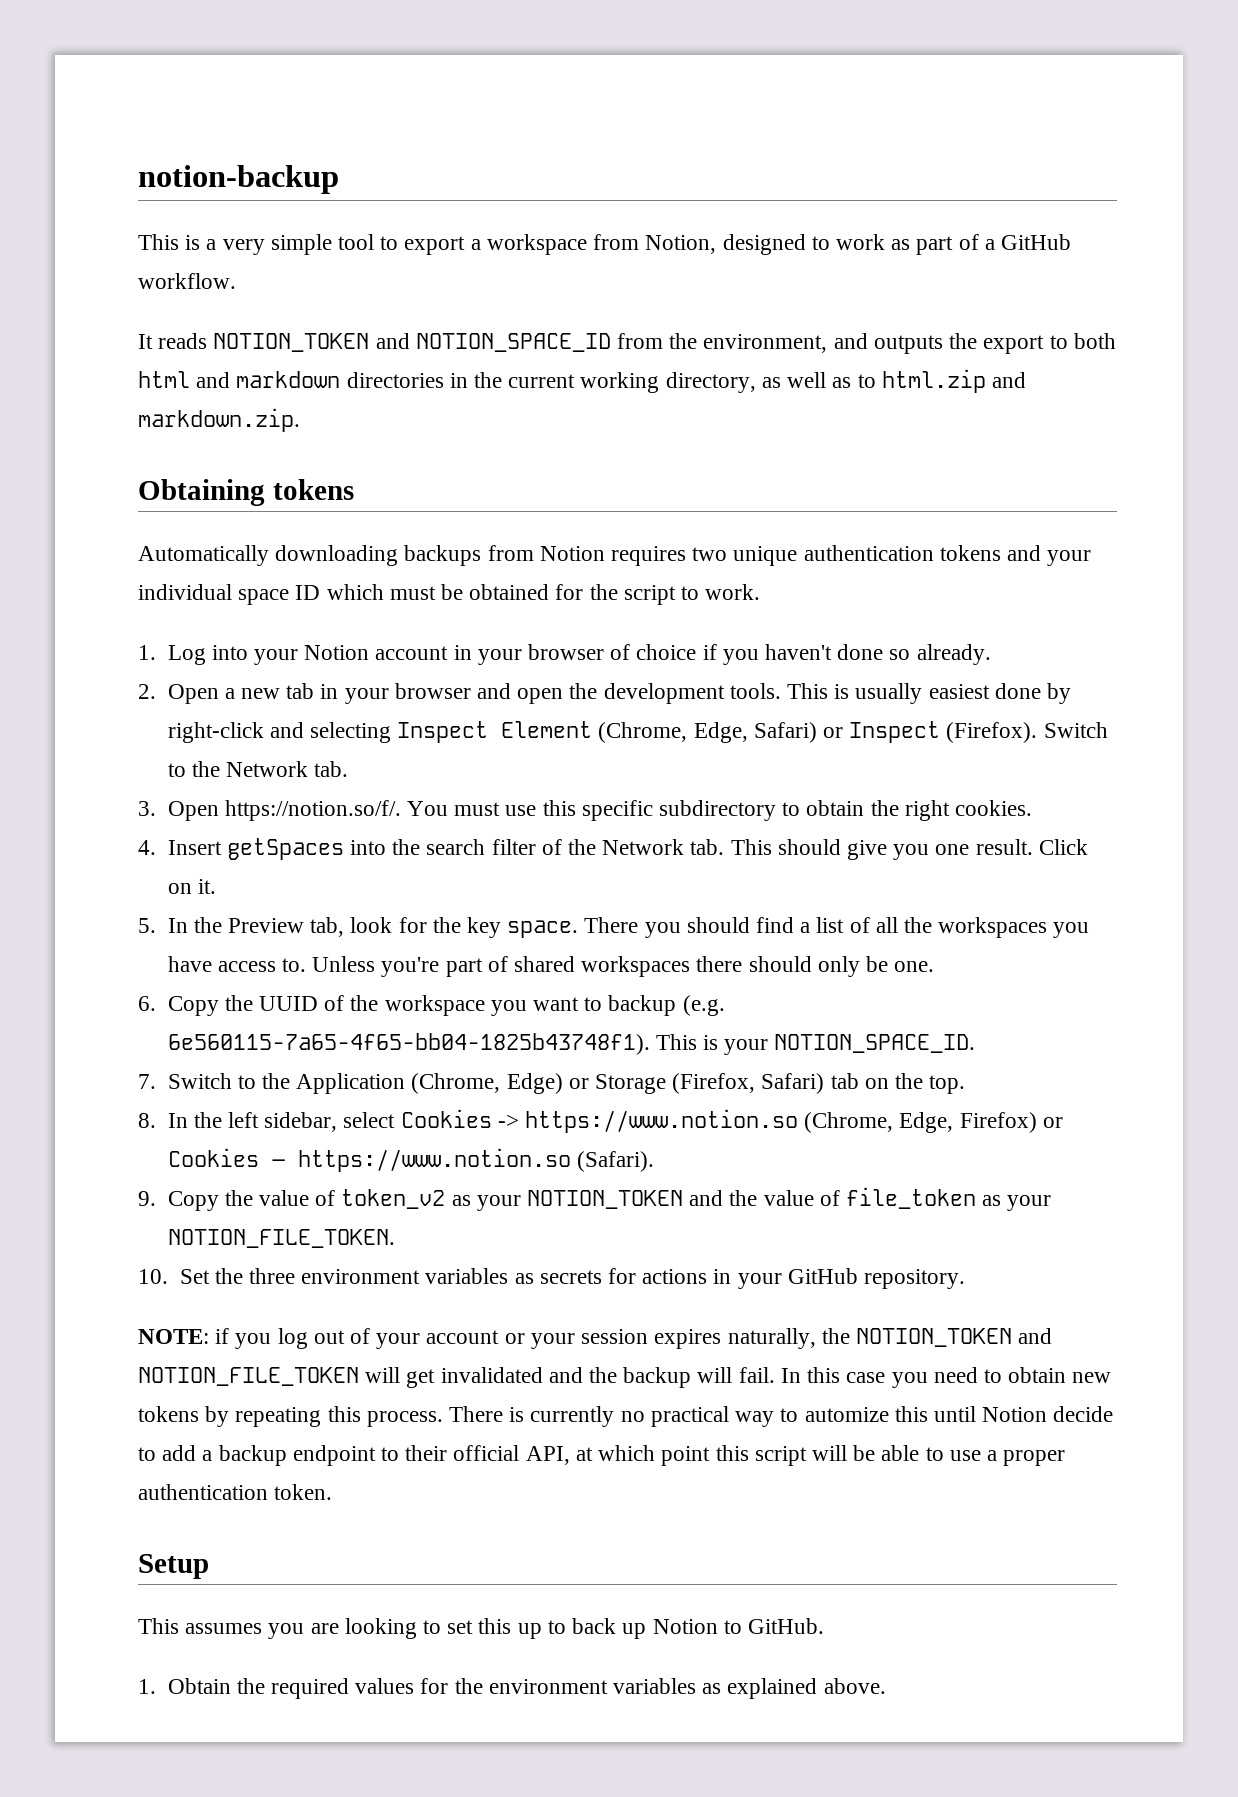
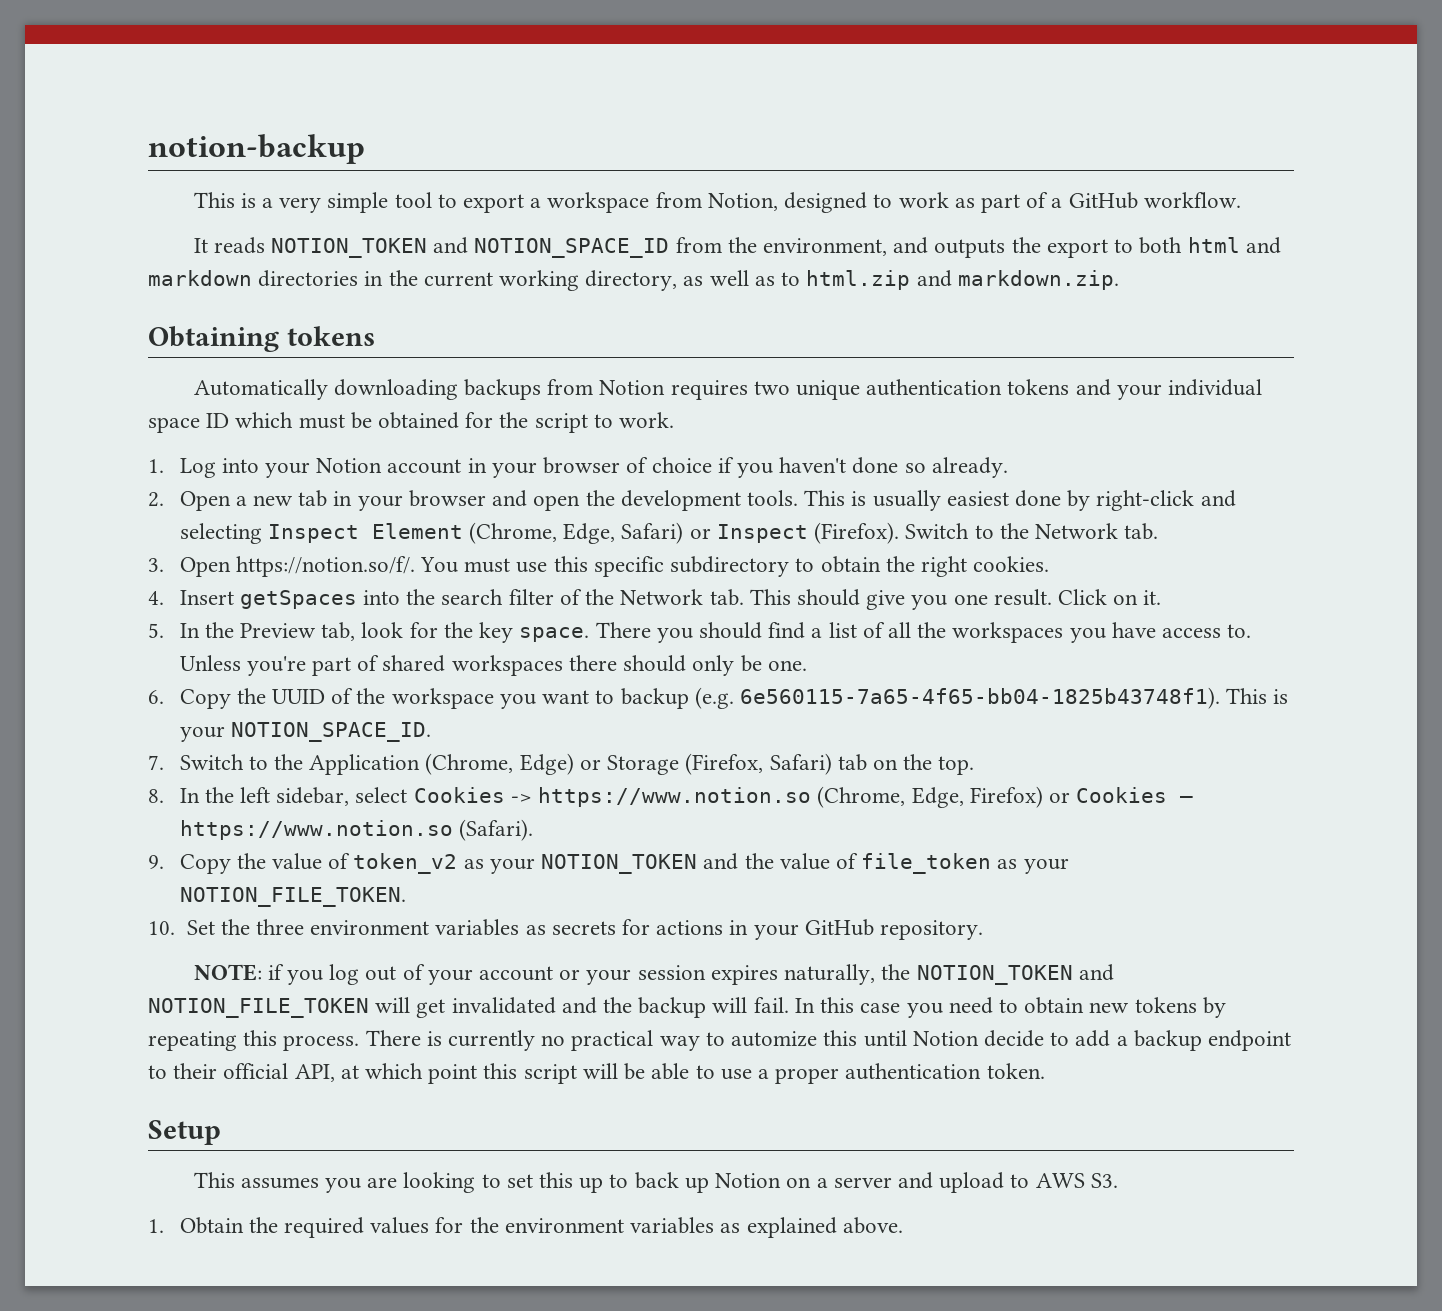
[723,1618,824,1634] to GitHub. -> [786,1172,1118,1193] on a server and upload to AWS S3.

